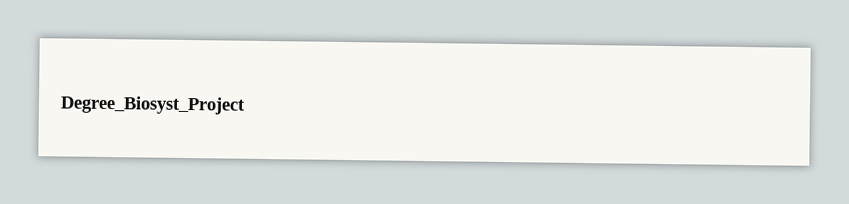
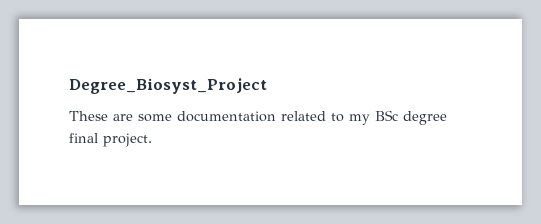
(246, 105) none -> [69,110,447,125] [69,133,152,147] // These are some documentation related to my BSc degree final project.

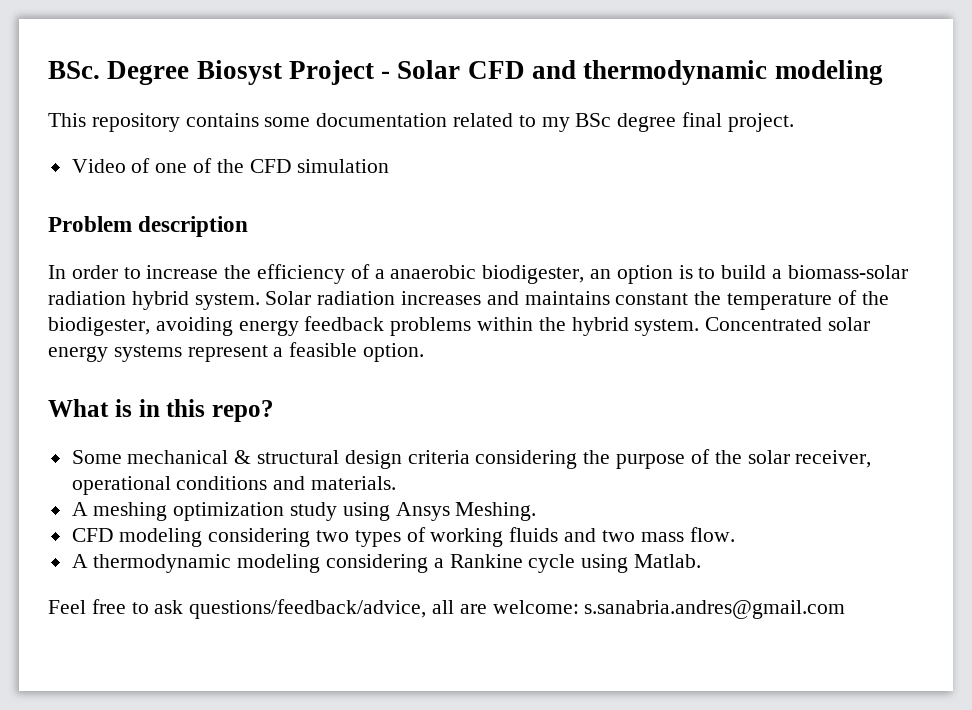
[69,78,267,94] [69,111,133,121] Degree_Biosyst_Project // These are -> [48,60,883,85] [48,113,259,132] BSc. Degree Biosyst Project - Solar CFD and thermodynamic modeling // This repository contains
(152, 140) none -> [71,158,390,173] [48,216,249,237] [48,264,908,284] [48,290,889,310] [48,316,871,336] [48,342,425,362] [48,399,274,422] [71,449,872,469] [71,476,397,495] [71,502,537,521] [71,527,735,547] [71,554,702,573] [48,599,846,619] // Video of one of the CFD simulation // Problem description // In order to increase the efficiency of a anaerobic biodigester, an option is to build a biomass-solar radiation hybrid system. Solar radiation increases and maintains constant the temperature of the biodigester, avoiding energy feedback problems within the hybrid system. Concentrated solar energy systems represent a feasible option. // What is in this repo? // Some mechanical & structural design criteria considering the purpose of the solar receiver, operational conditions and materials. // A meshing optimization study using Ansys Meshing. // CFD modeling considering two types of working fluids and two mass flow. // A thermodynamic modeling considering a Rankine cycle using Matlab. // Feel free to ask questions/feedback/advice, all are welcome: s.sanabria.andres@gmail.com

